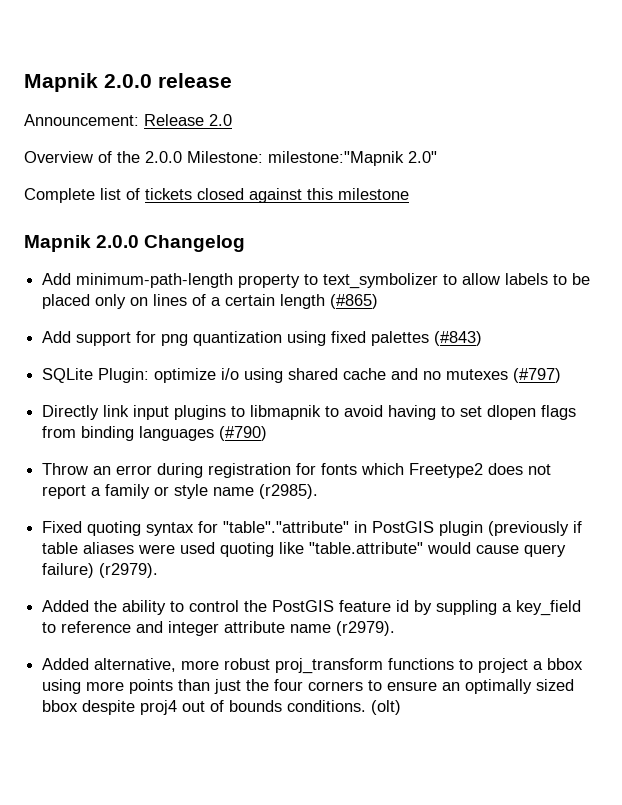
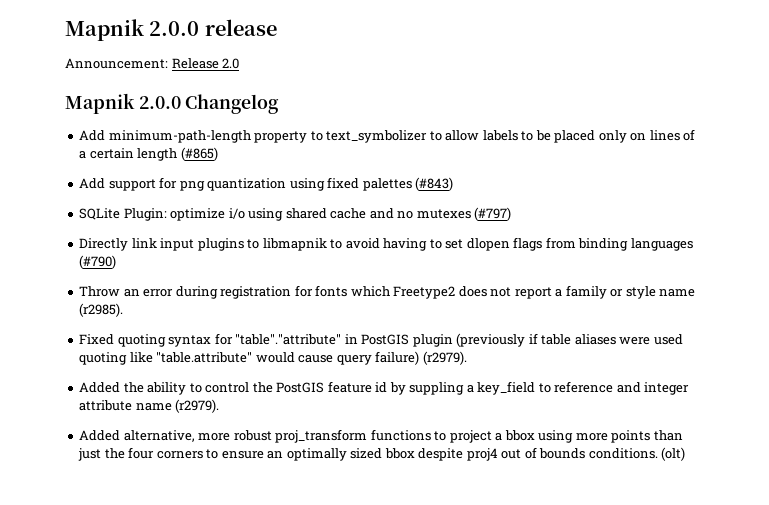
[24,151,437,166] [24,188,409,203] // Overview of the 2.0.0 Milestone: milestone:"Mapnik 2.0" // Complete list of tickets closed against this milestone -> (240, 63) none

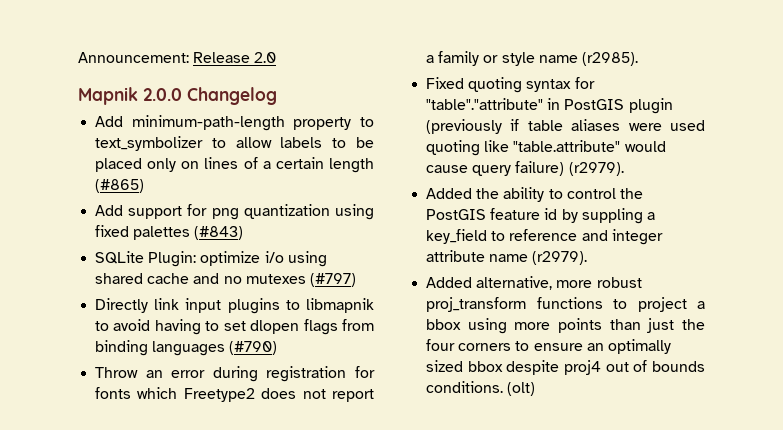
[65,19,277,41] Mapnik 2.0.0 release // -> (78, 57) none

